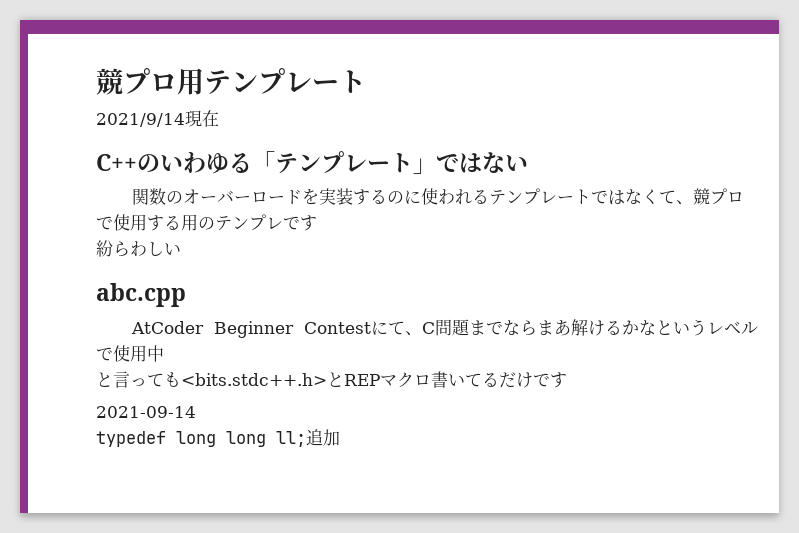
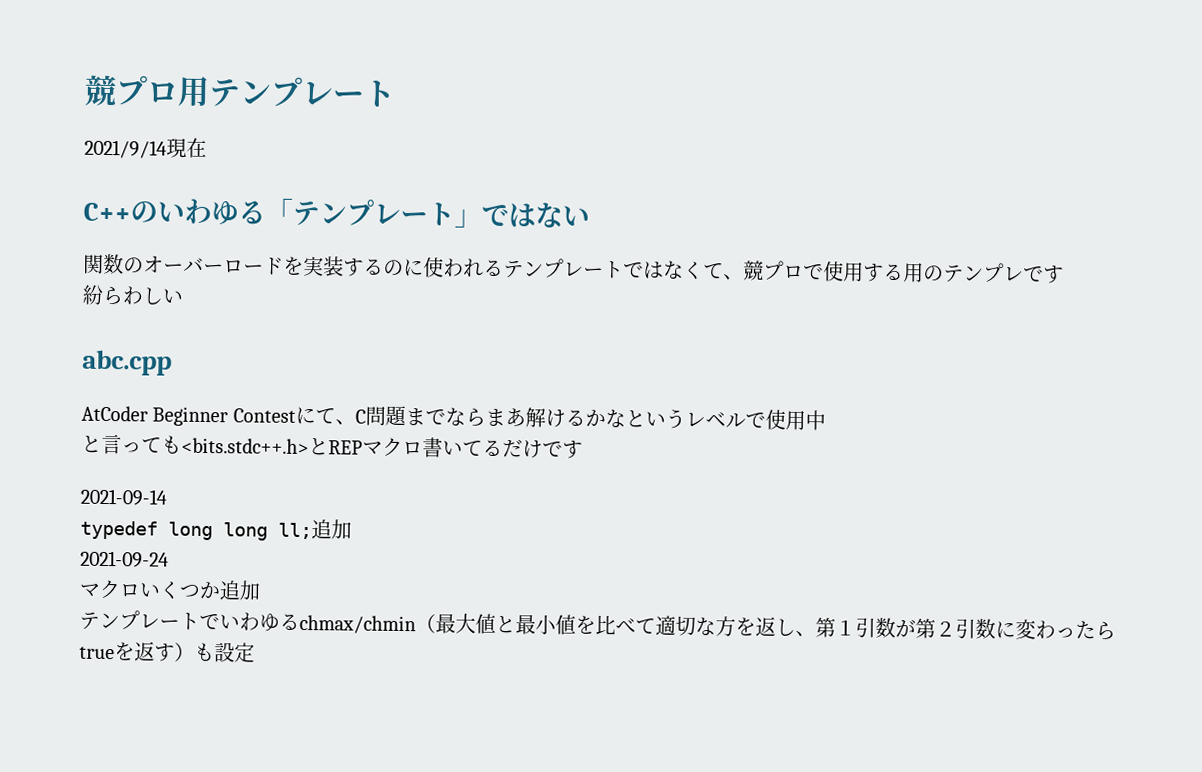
(340, 437) none -> [80,550,169,568] [79,579,261,601] [79,610,1116,641] [79,641,255,663] // 2021-09-24 // マクロいくつか追加 // テンプレートでいわゆるchmax/chmin（最大値と最小値を比べて適切な方を返し、第１引数が第２引数に変わったらtrueを返す）も設定

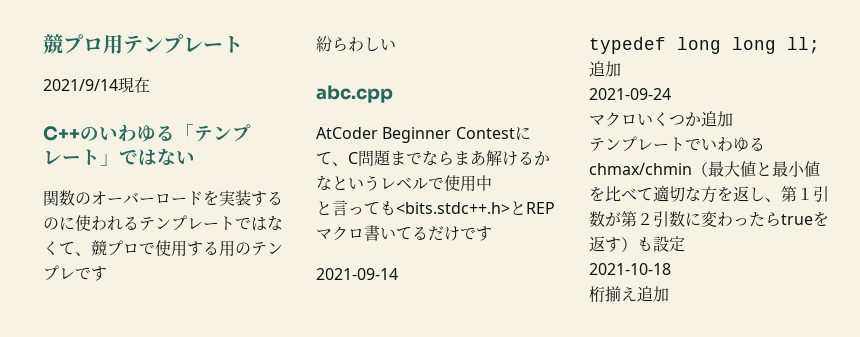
(255, 652) none -> [589,263,671,275] [589,286,669,302] // 2021-10-18 // 桁揃え追加

